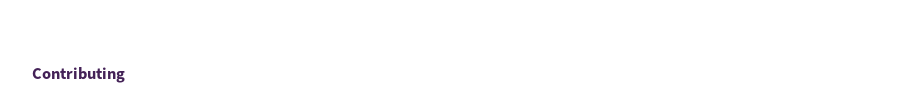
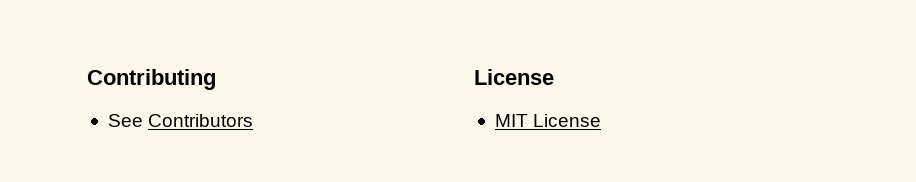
(125, 75) none -> [107,114,254,127] [474,69,554,85] [494,114,602,127] // See Contributors // License // MIT License

